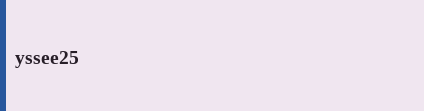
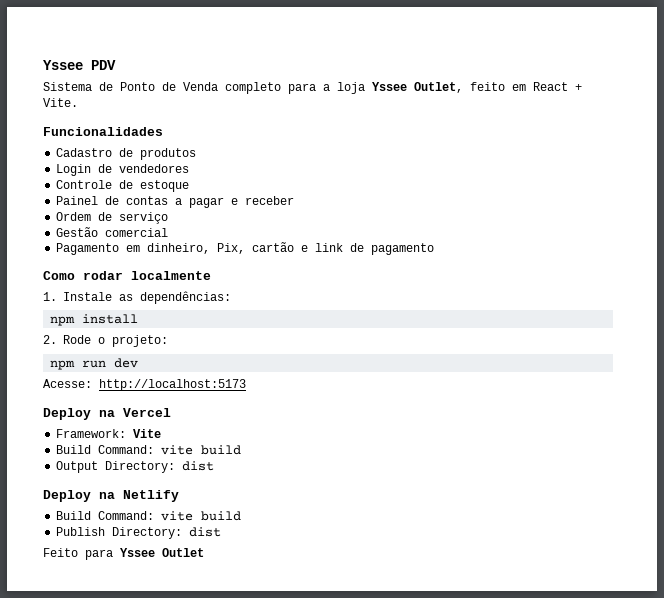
[15,51,79,68] yssee25 -> [43,60,116,70] [43,82,582,94] [43,98,78,107] [43,127,163,136] [56,148,197,160] [56,164,190,176] [56,180,190,192] [56,196,295,208] [56,212,169,224] [56,227,169,237] [56,242,435,255] [43,271,211,280] [43,291,231,304] [50,314,139,326] [43,335,168,347] [50,358,139,370] [43,379,246,391] [43,408,171,420] [56,429,162,438] [56,445,242,455] [56,461,215,473] [43,490,179,502] [56,511,242,521] [56,527,222,539] [43,548,204,560] Yssee PDV // Sistema de Ponto de Venda completo para a loja Yssee Outlet, feito em React + Vite. // Funcionalidades // Cadastro de produtos // Login de vendedores // Controle de estoque // Painel de contas a pagar e receber // Ordem de serviço // Gestão comercial // Pagamento em dinheiro, Pix, cartão e link de pagamento // Como rodar localmente // 1. Instale as dependências: // npm install // 2. Rode o projeto: // npm run dev // Acesse: http://localhost:5173 // Deploy na Vercel // Framework: Vite // Build Command: vite build // Output Directory: dist // Deploy na Netlify // Build Command: vite build // Publish Directory: dist // Feito para Yssee Outlet

